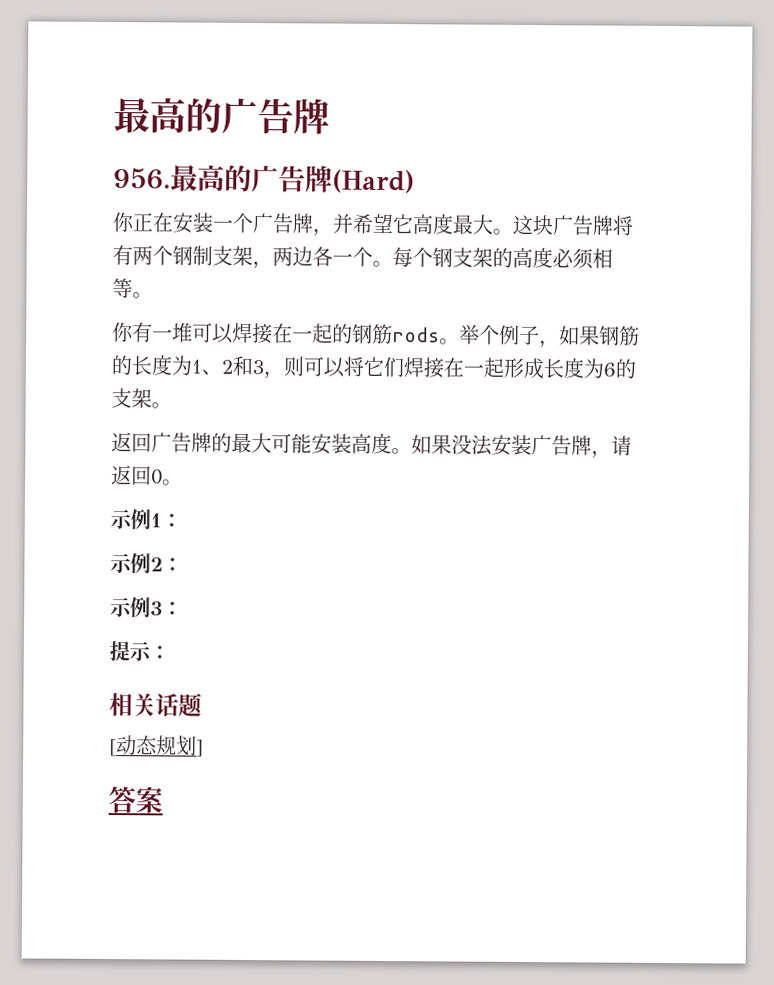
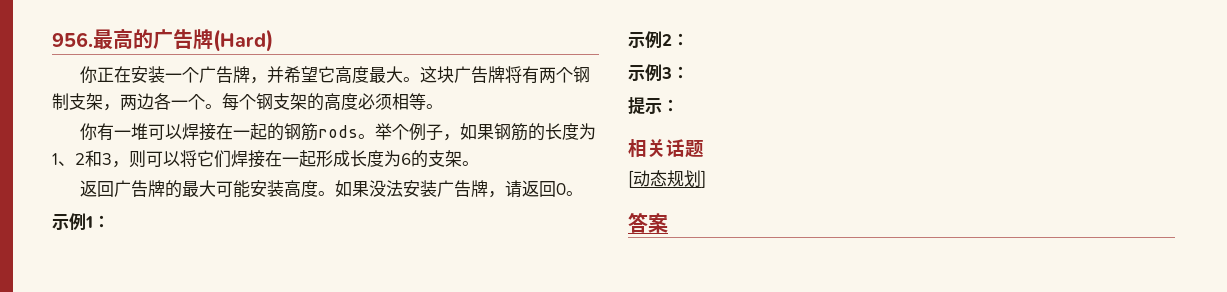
[113,97,330,135] 最高的广告牌 // -> (52, 39) none

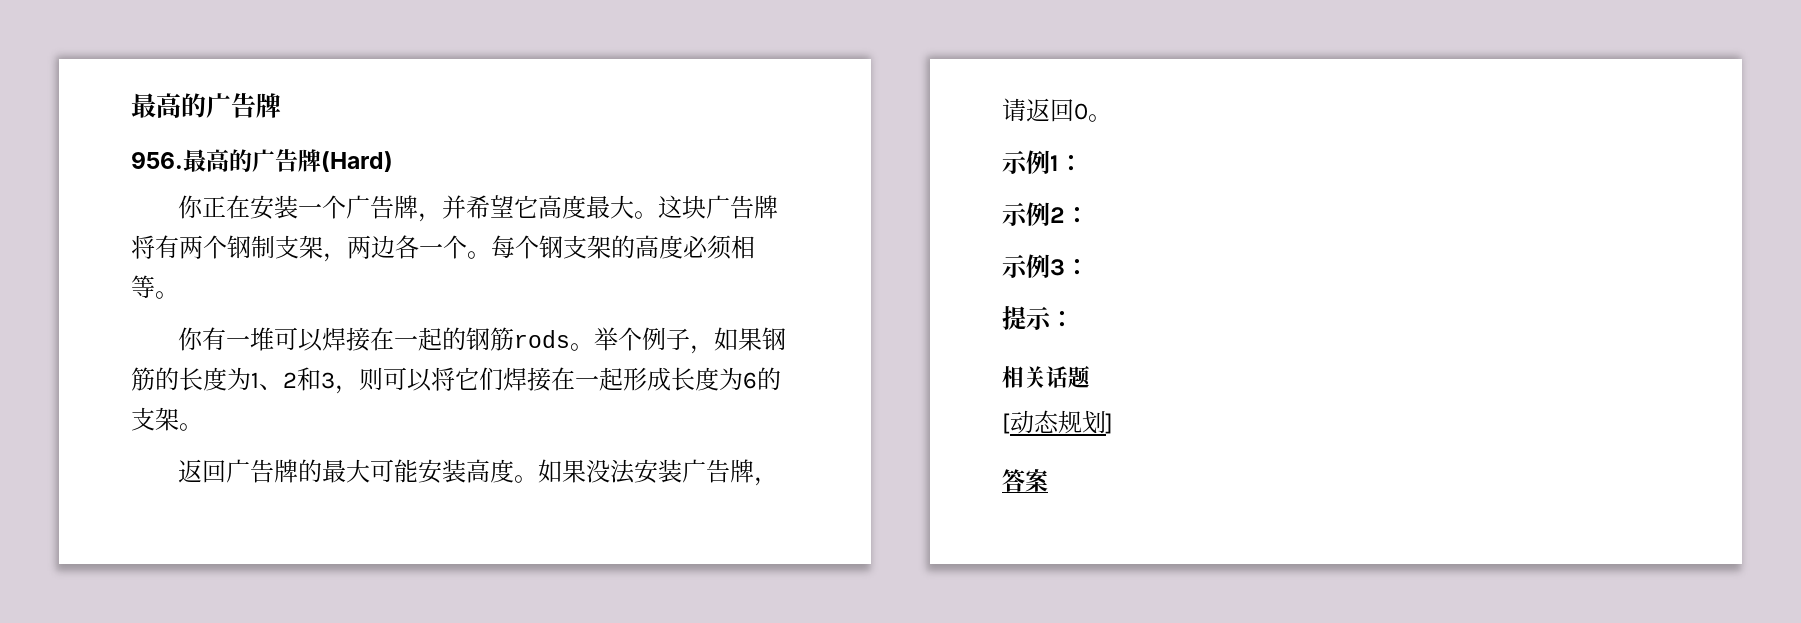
(52, 39) none -> [131,93,281,118] 最高的广告牌 //

